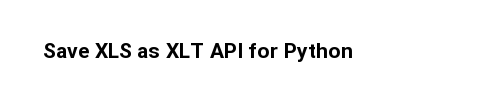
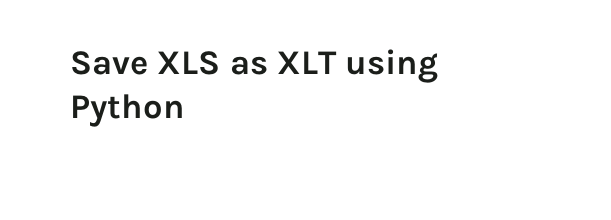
[209,43,279,58] API for -> [345,49,439,83] using

